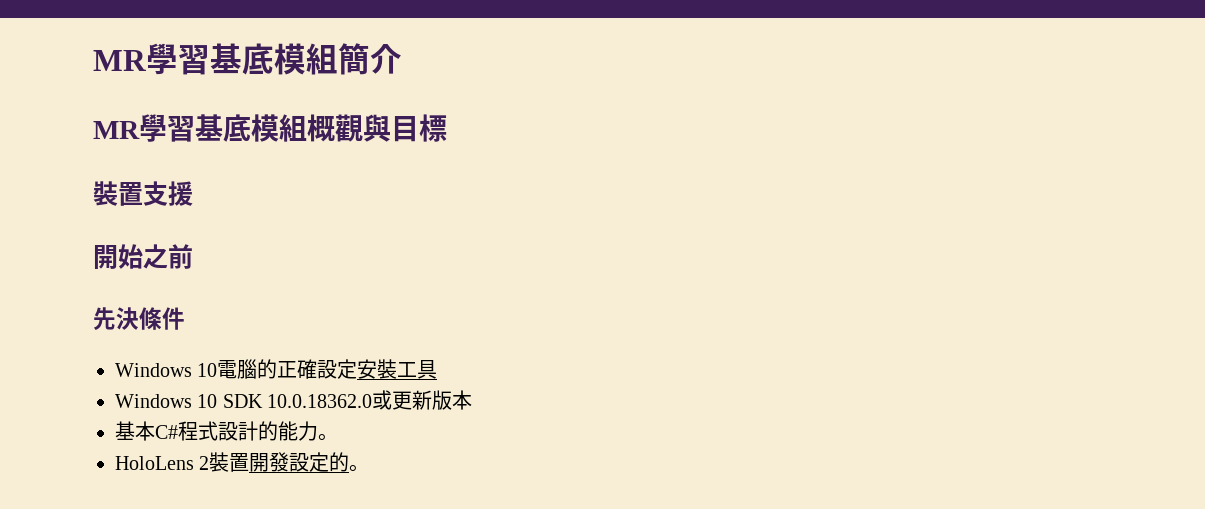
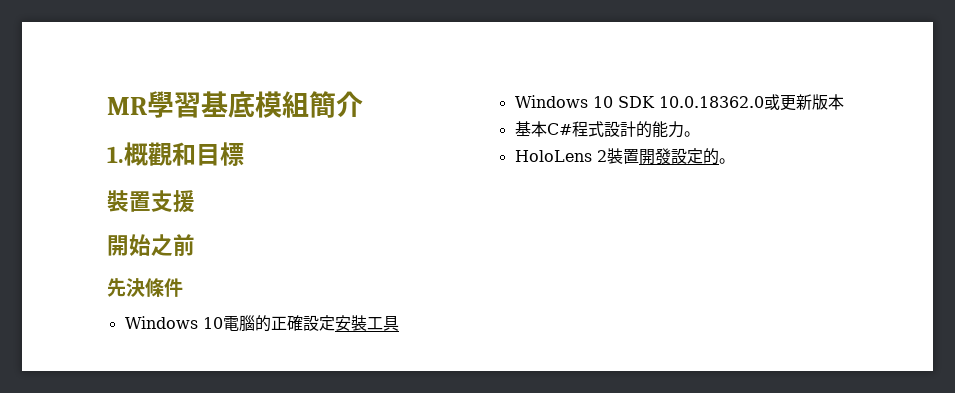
[93,114,391,142] MR學習基底模組概觀與 -> [107,142,196,166] 1.概觀和

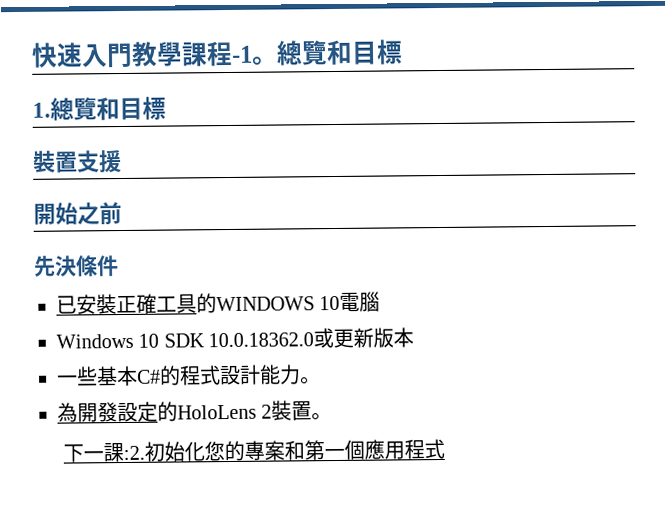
[107,91,363,118] MR學習基底模組簡介 -> [31,39,403,68] 快速入門教學課程-1。總覽和目標
[124,142,172,166] 概觀 -> [50,97,97,121] 總覽
[124,315,399,332] Windows 10電腦的正確設定安裝工具 -> [56,291,381,315] 已安裝正確工具的WINDOWS 10電腦
(844, 102) none -> [57,366,98,386] 一些
(572, 129) none -> [159,365,181,386] 的
[635,121,652,138] 的 -> (261, 374) none
[514,148,735,165] HoloLens 2裝置開發設定的。 -> [57,400,333,423] [63,438,446,463] 為開發設定的HoloLens 2裝置。 // 下一課:2.初始化您的專案和第一個應用程式

